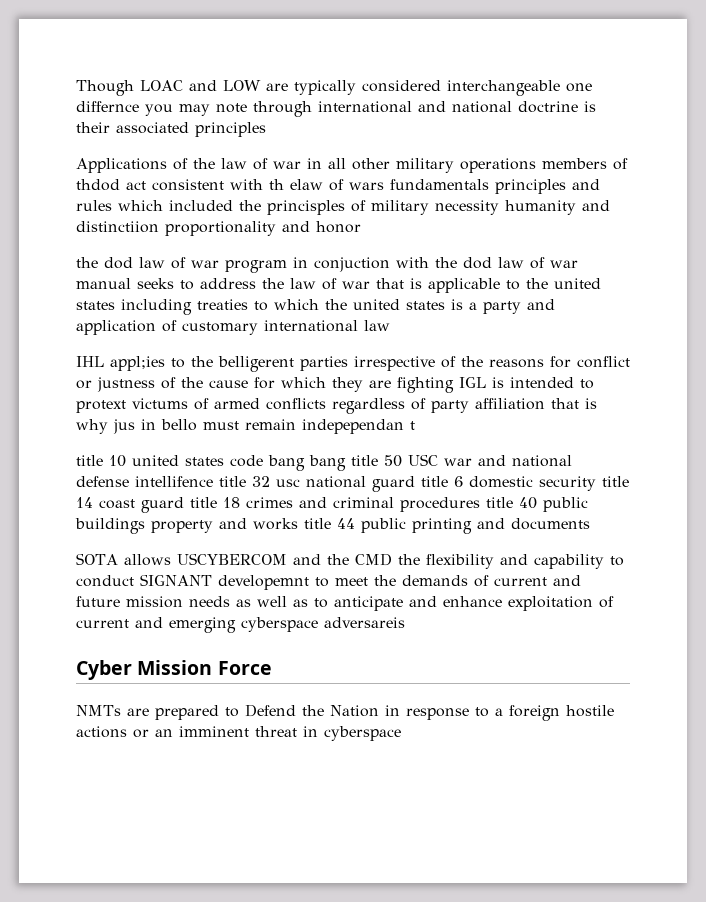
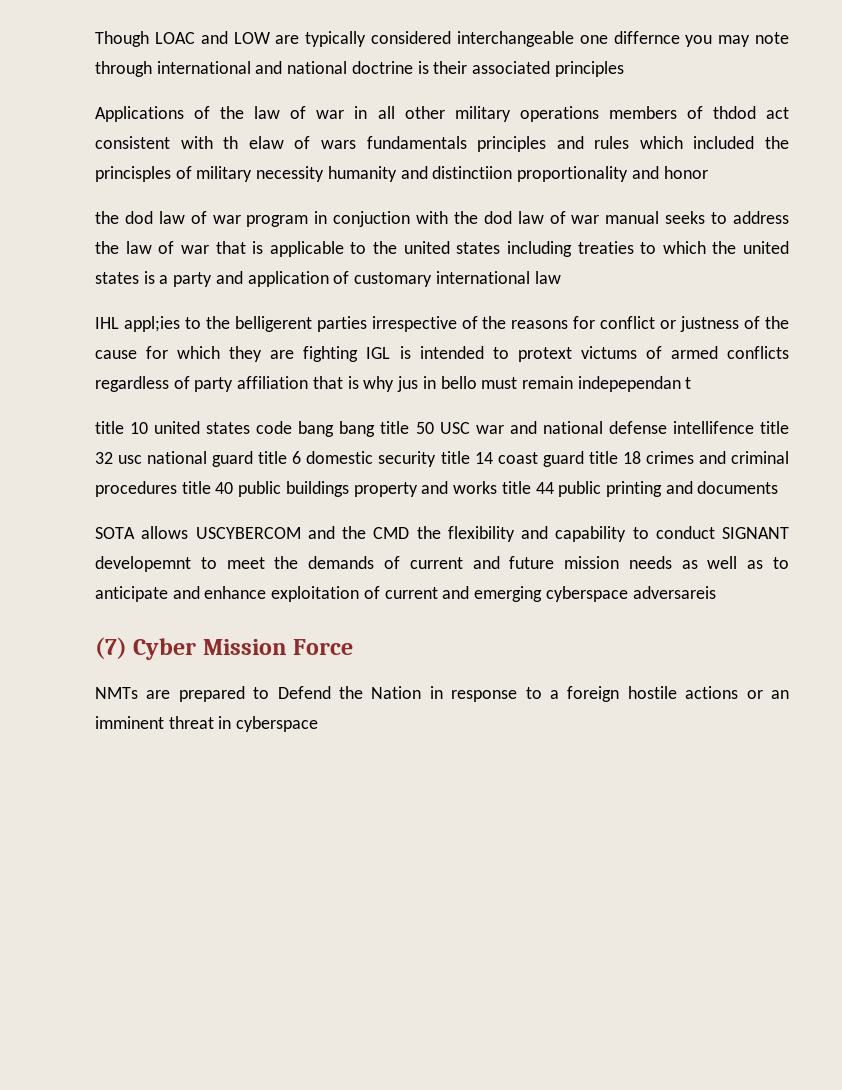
(405, 622) none -> [95,637,127,659] (7)

